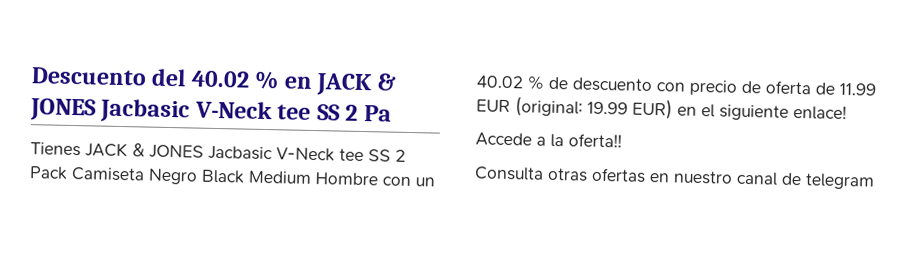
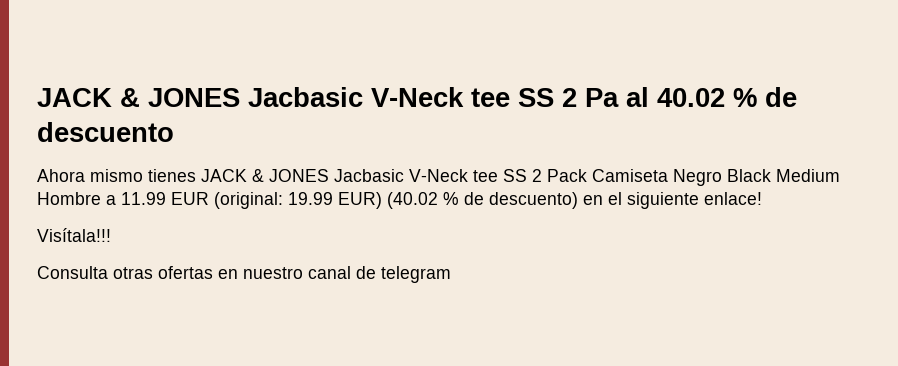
[31,67,312,90] Descuento del 40.02 % en -> (37, 97) none
[30,142,81,157] // Tienes -> [626,87,797,107] [37,122,174,142] [37,169,196,182] al 40.02 % de descuento // Ahora mismo tienes
[382,176,435,187] [476,75,835,96] con un 40.02 % de descuento con precio de oferta de -> [106,195,116,205] a
(673, 109) none -> [387,192,578,209] (40.02 % de descuento)
[475,132,622,148] Accede a la oferta!! -> [37,228,111,242] Visítala!!!

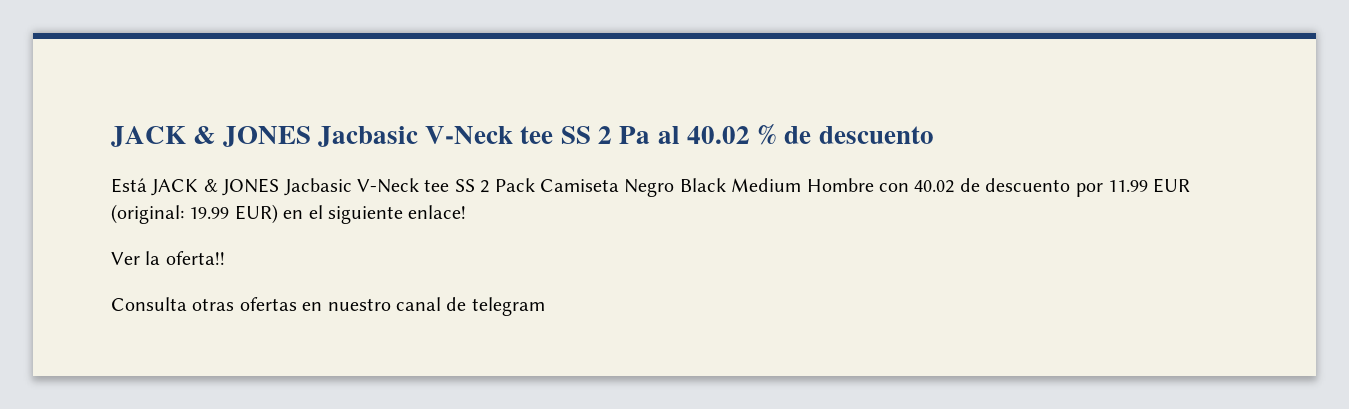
[37,169,196,182] Ahora mismo tienes -> [111,178,147,193] Está
[106,195,116,205] a -> [878,178,1103,197] con 40.02 de descuento por
[387,192,578,209] (40.02 % de descuento) -> (278, 214) none
[37,228,111,242] Visítala!!! -> [111,251,225,265] Ver la oferta!!

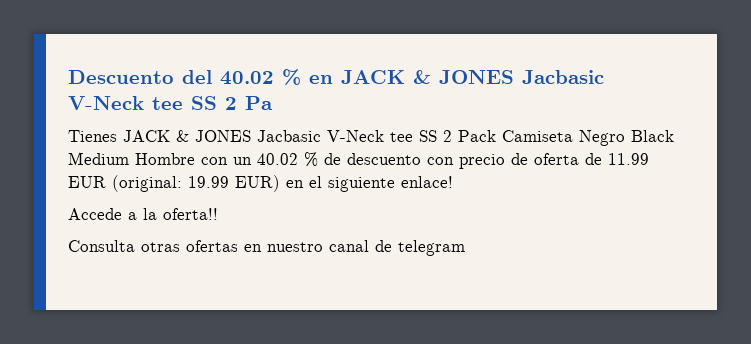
(111, 136) none -> [68,69,333,85] Descuento del 40.02 % en
[657,124,934,145] [111,178,147,193] al 40.02 % de descuento // Está -> [68,130,117,142] // Tienes
[914,178,1103,197] 40.02 de descuento por -> [233,152,602,169] un 40.02 % de descuento con precio de oferta de
[111,252,140,265] Ver -> [68,208,137,220] Accede a

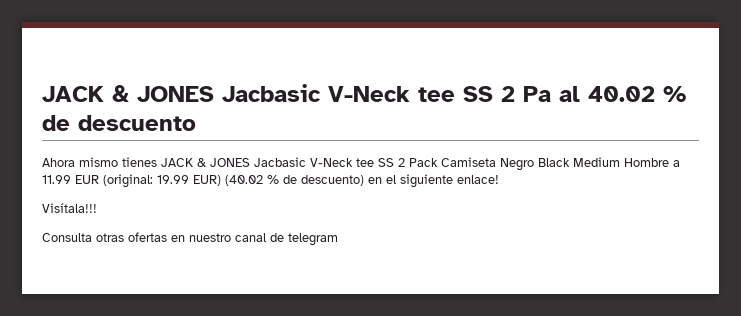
[68,69,333,85] Descuento del 40.02 % en -> (42, 94) none
[68,130,117,142] // Tienes -> [559,86,686,102] [42,115,196,131] [42,157,157,167] al 40.02 % de descuento // Ahora mismo tienes
[201,152,602,169] con un 40.02 % de descuento con precio de oferta de -> [673,160,680,167] a
(280, 183) none -> [225,175,364,186] (40.02 % de descuento)
[68,208,218,220] Accede a la oferta!! -> [42,203,97,213] Visítala!!!

